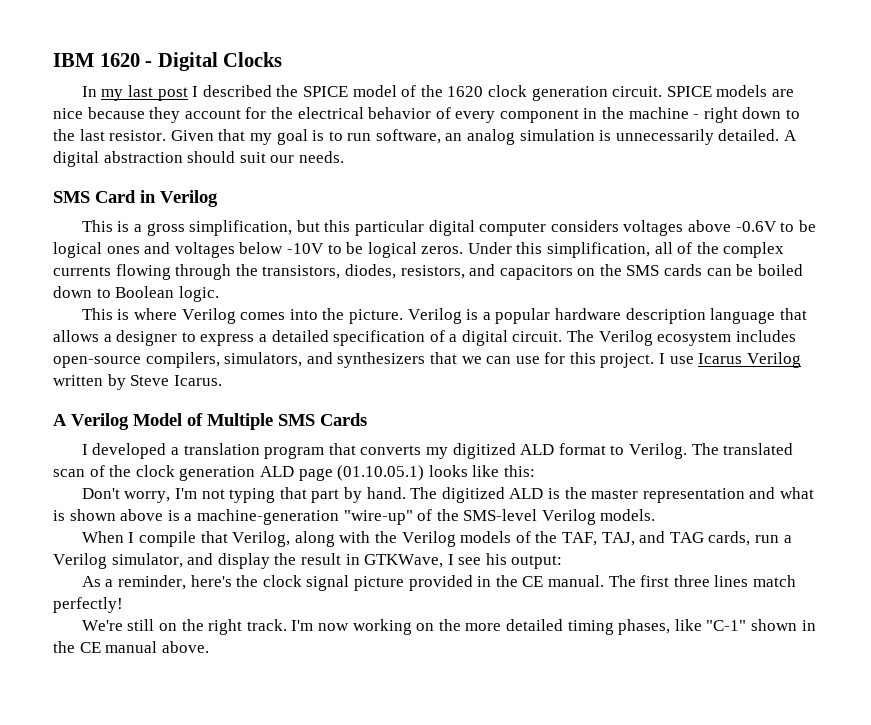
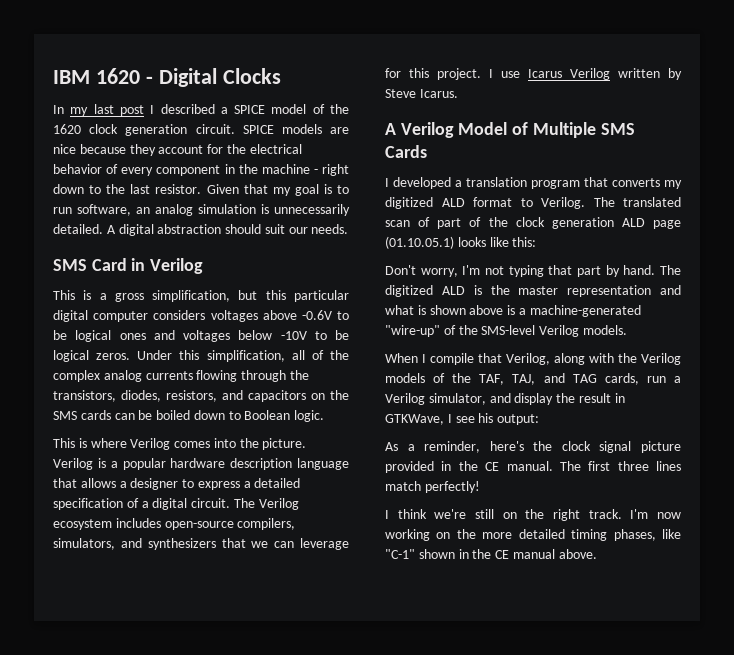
[276,85,299,97] the -> [220,107,228,114] a
(785, 250) none -> [103,370,142,382] analog
[515,356,540,364] use -> [300,538,349,550] leverage
(105, 471) none -> [437,217,482,229] part of
[196,509,339,525] machine-generation -> [529,305,641,317] machine-generated
[81,620,123,631] We're -> [385,509,467,519] I think we're

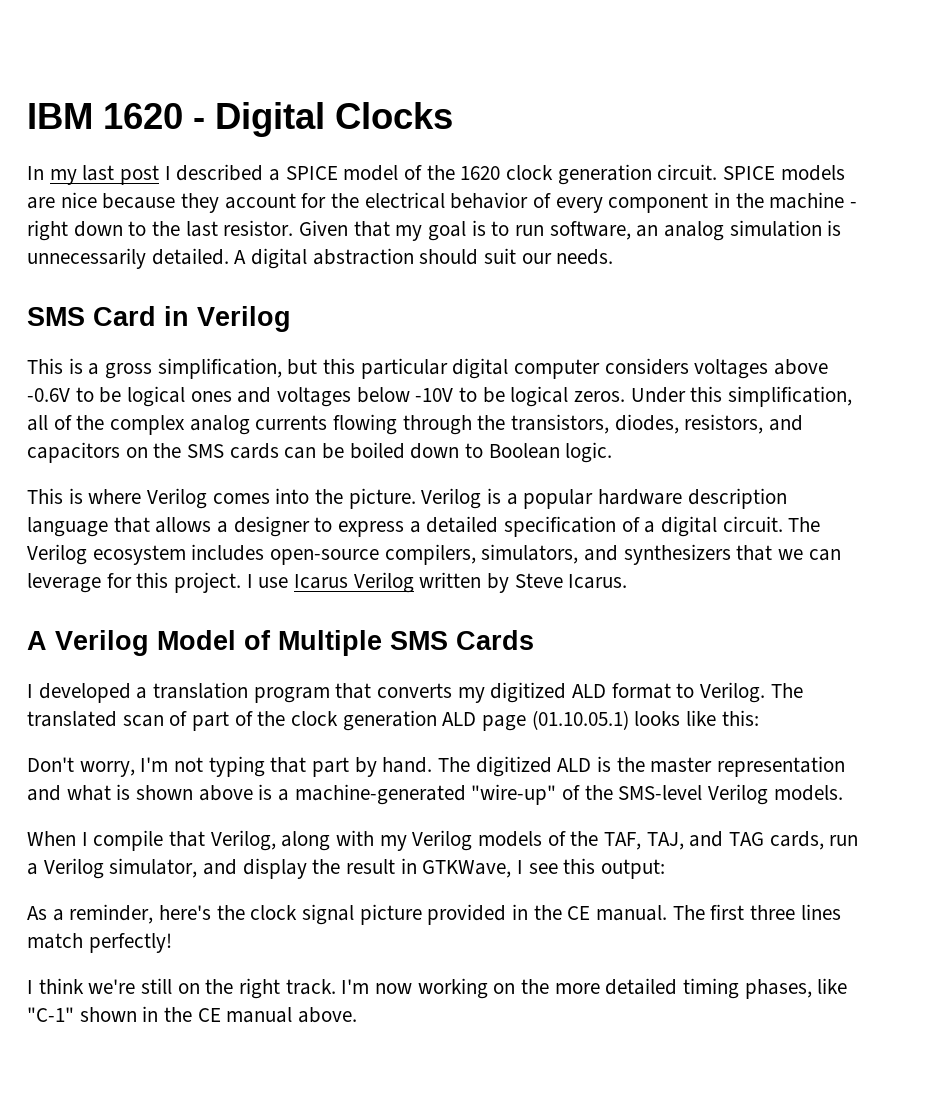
[618,353,637,363] the -> [379,835,407,851] my
[478,413,494,423] his -> [563,858,596,874] this

